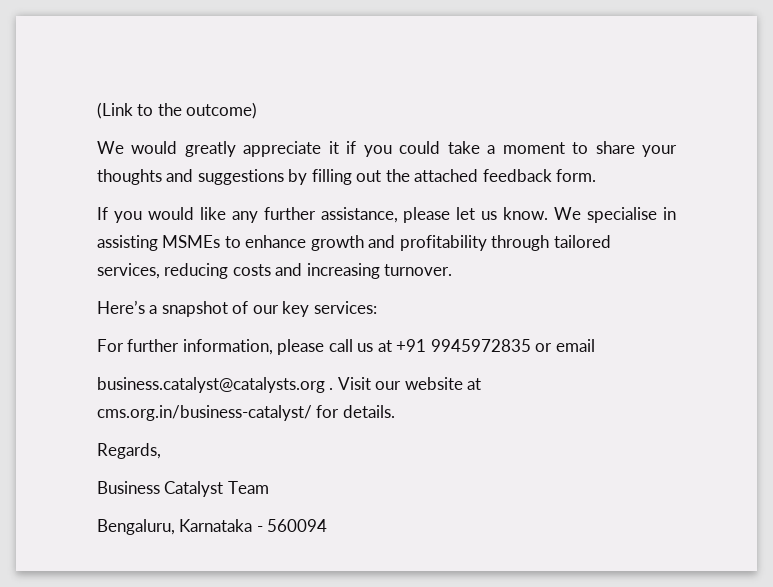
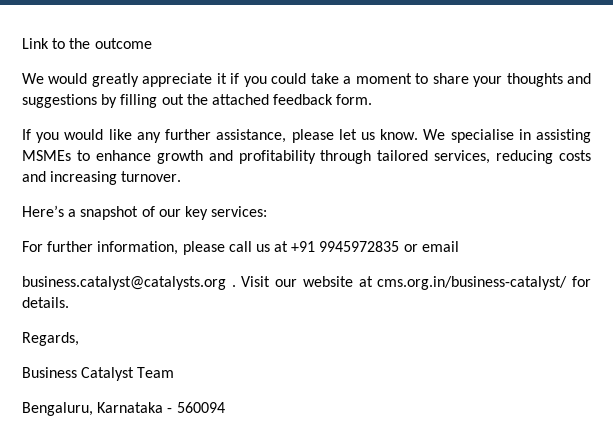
[97,102,133,119] (Link -> [22,38,49,49] Link
[186,102,258,119] outcome) -> [94,38,152,49] outcome

